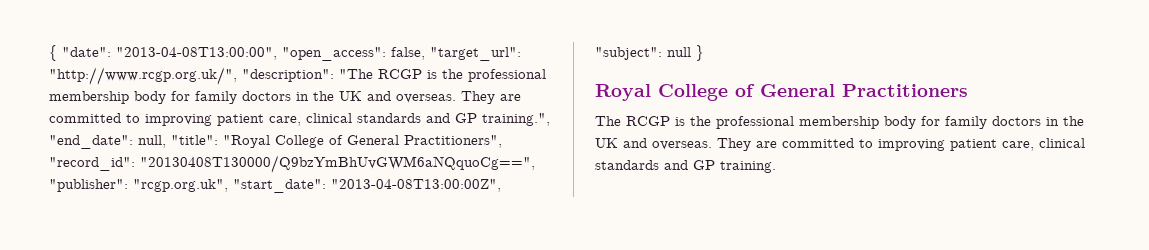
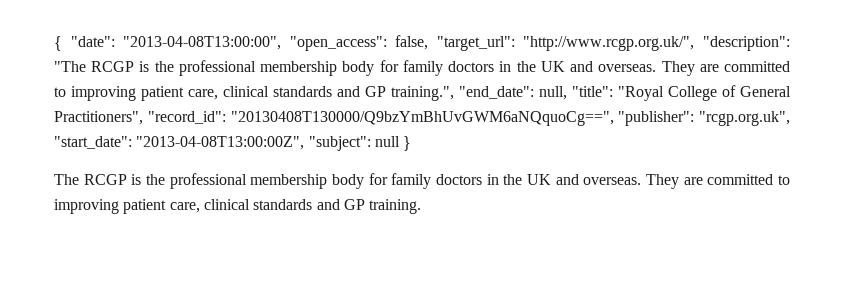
[595,84,968,101] // Royal College of General Practitioners -> (412, 143) none

